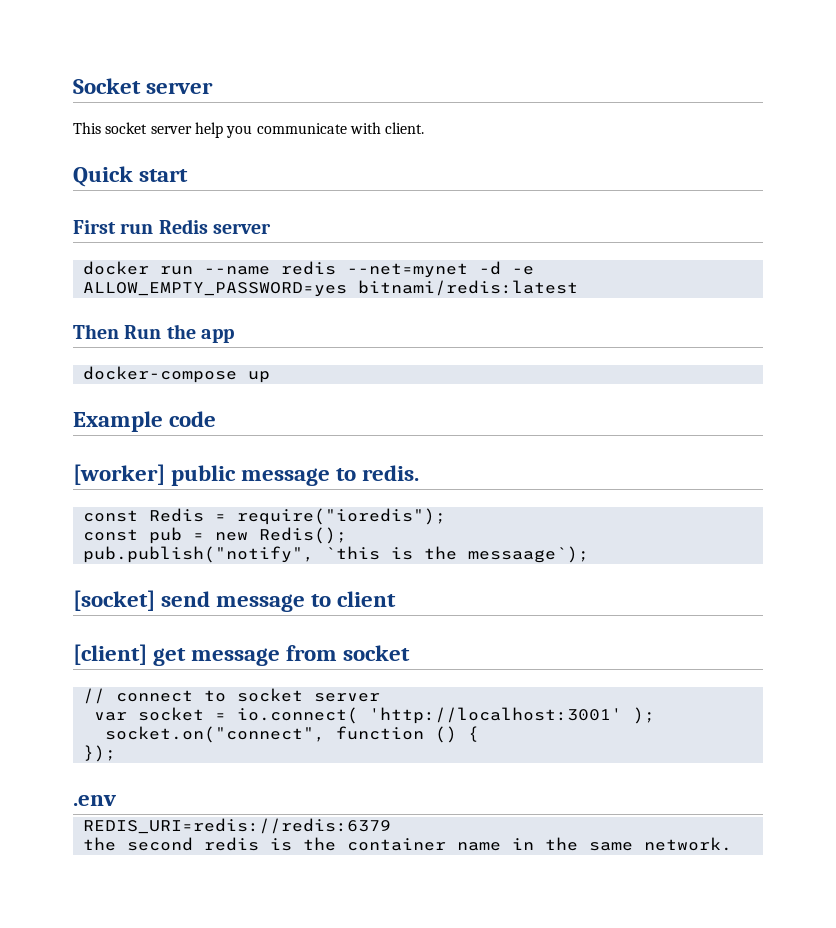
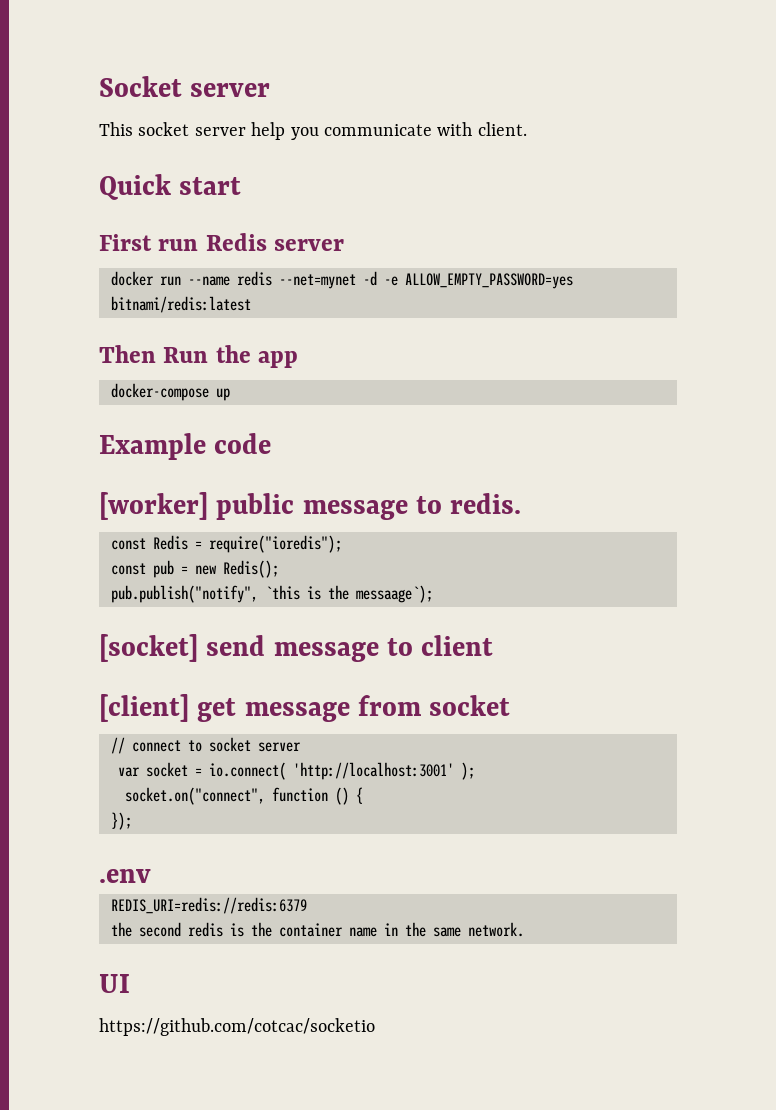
(732, 844) none -> [99,974,130,993] [99,1018,375,1036] // UI // https://github.com/cotcac/socketio

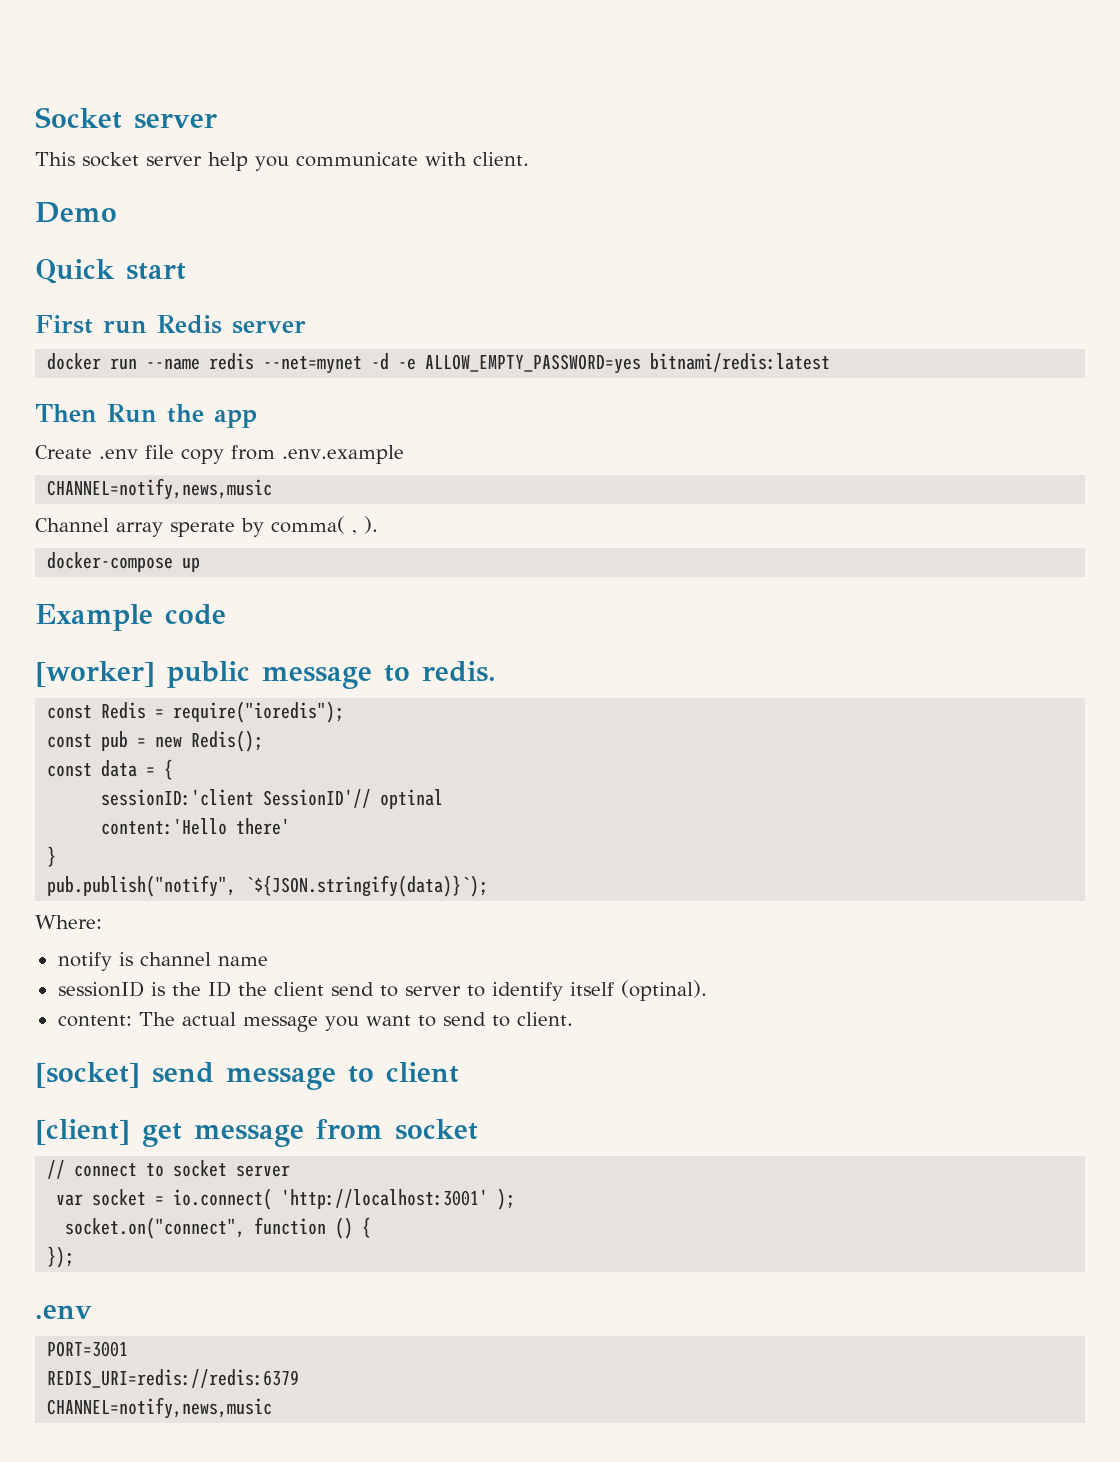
(527, 129) none -> [35,202,117,223] // Demo
(298, 359) none -> [35,445,404,464] [47,478,273,500] [35,516,378,537] // Create .env file copy from .env.example // CHANNEL=notify,news,music // Channel array sperate by comma( , ).
[111,585,433,603] pub.publish("notify", `this is the messaage`); -> [47,759,174,780] [101,789,444,809] [101,818,291,835] [47,846,57,867] [47,875,489,897] [35,915,102,929] [57,952,268,971] [57,980,707,1001] [57,1012,573,1032] const data = { // sessionID:'client SessionID'// optinal // content:'Hello there' // } // pub.publish("notify", `${JSON.stringify(data)}`); // Where: // notify is channel name // sessionID is the ID the client send to server to identify itself (optinal). // content: The actual message you want to send to client.
(151, 876) none -> [47,1341,129,1357] // PORT=3001
[111,922,524,937] [99,974,130,993] [99,1018,375,1036] the second redis is the container name in the same network. // UI // https://github.com/cotcac/socketio -> [47,1397,273,1419] CHANNEL=notify,news,music

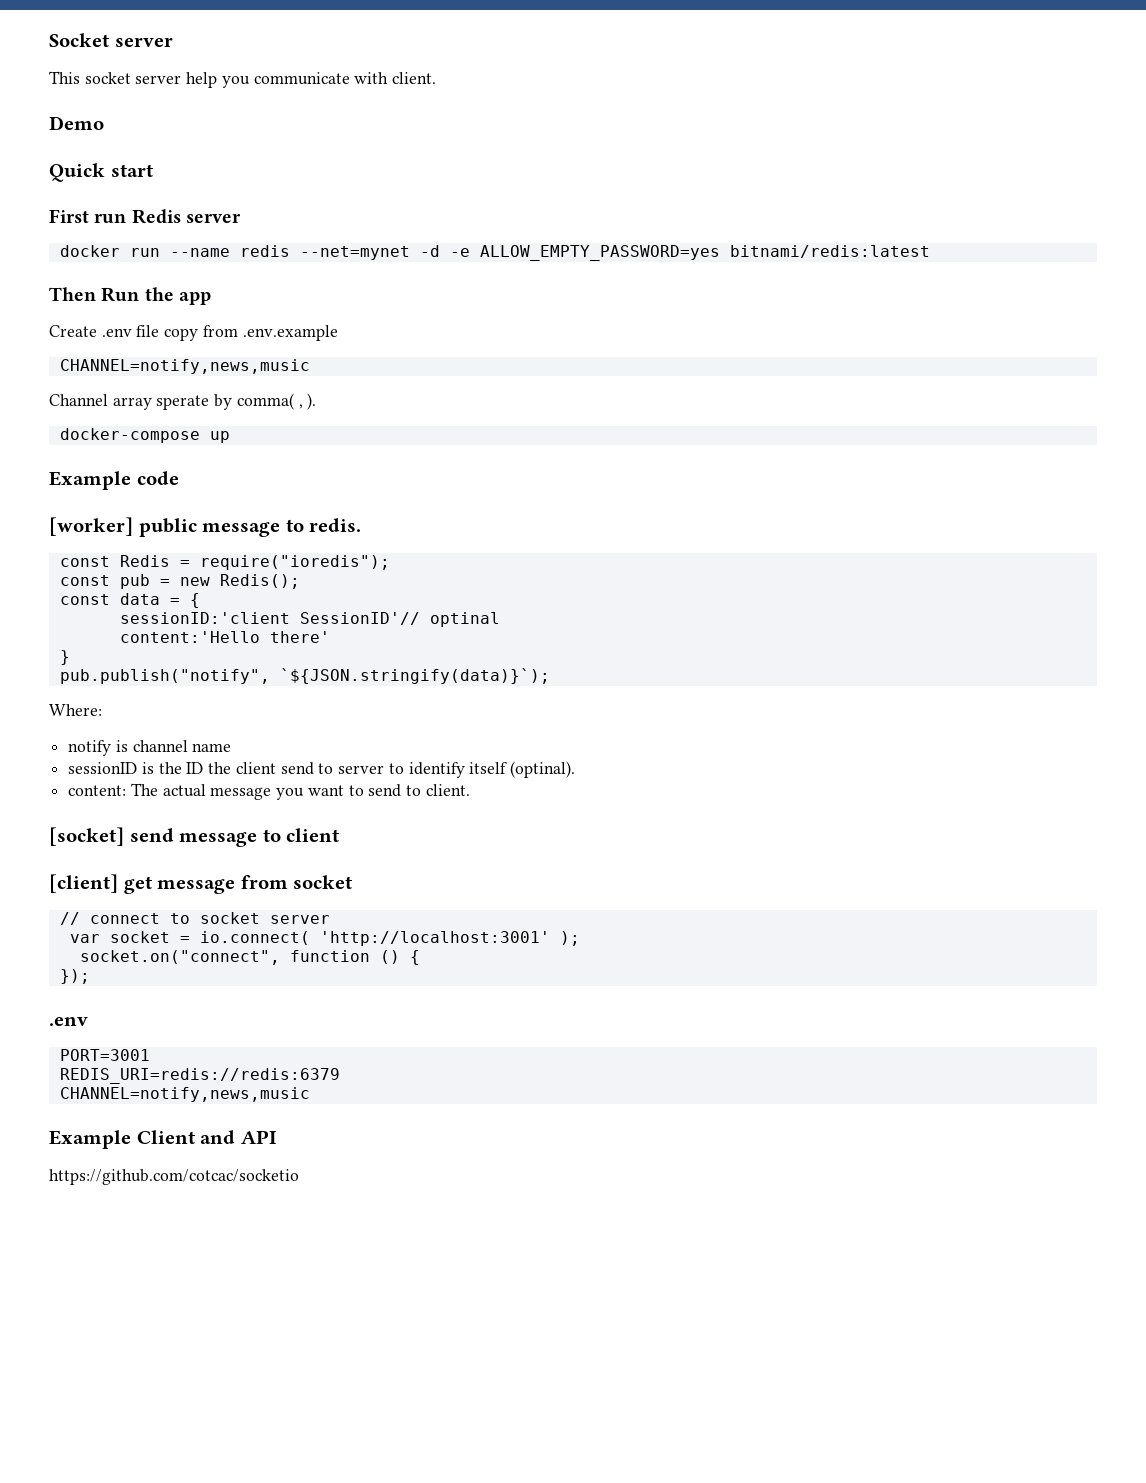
(273, 1408) none -> [49,1130,277,1149] [49,1169,299,1185] // Example Client and API // https://github.com/cotcac/socketio

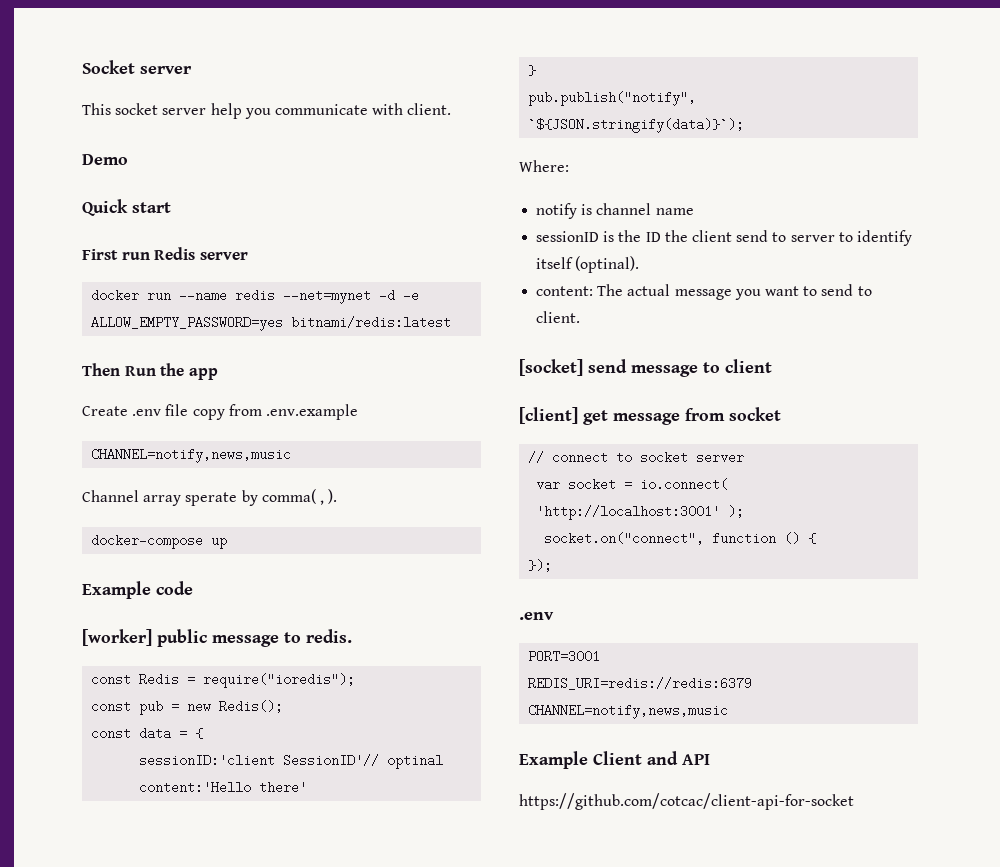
[49,1169,299,1185] https://github.com/cotcac/socketio -> [519,793,854,810] https://github.com/cotcac/client-api-for-socket

